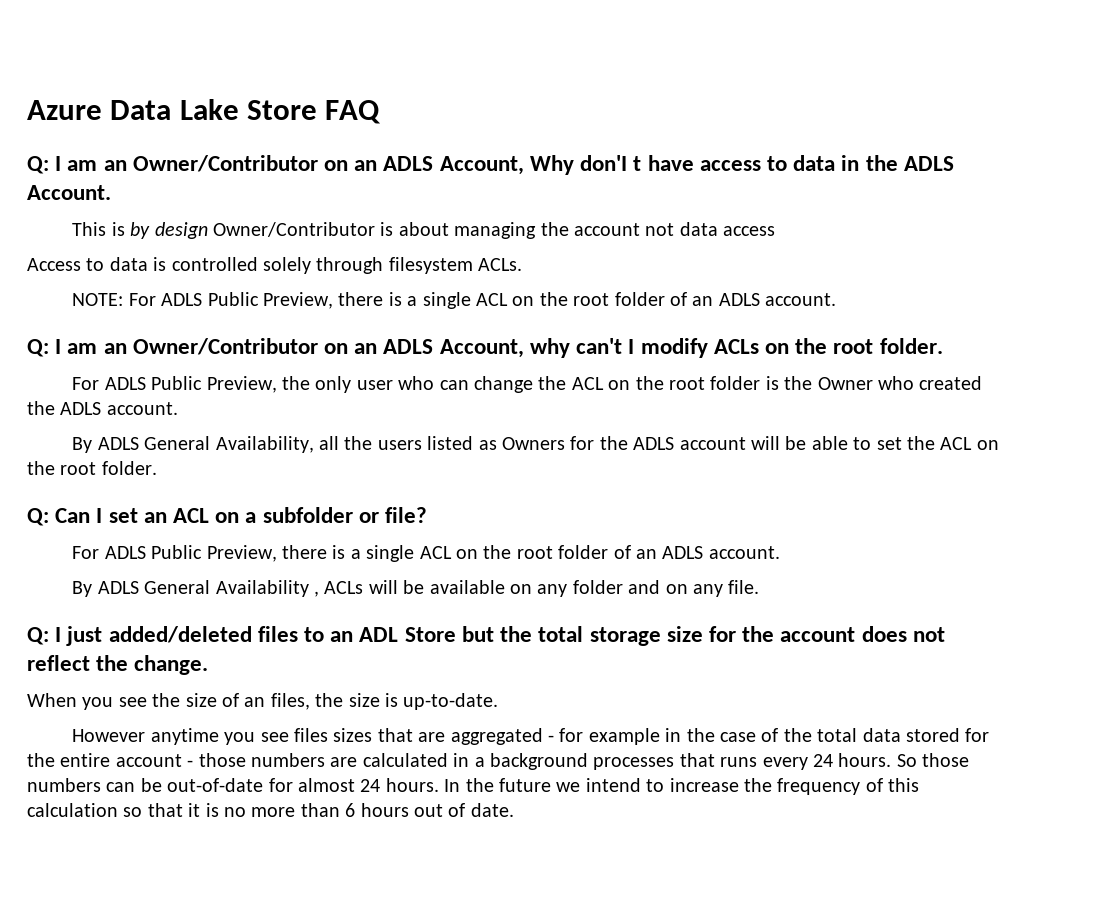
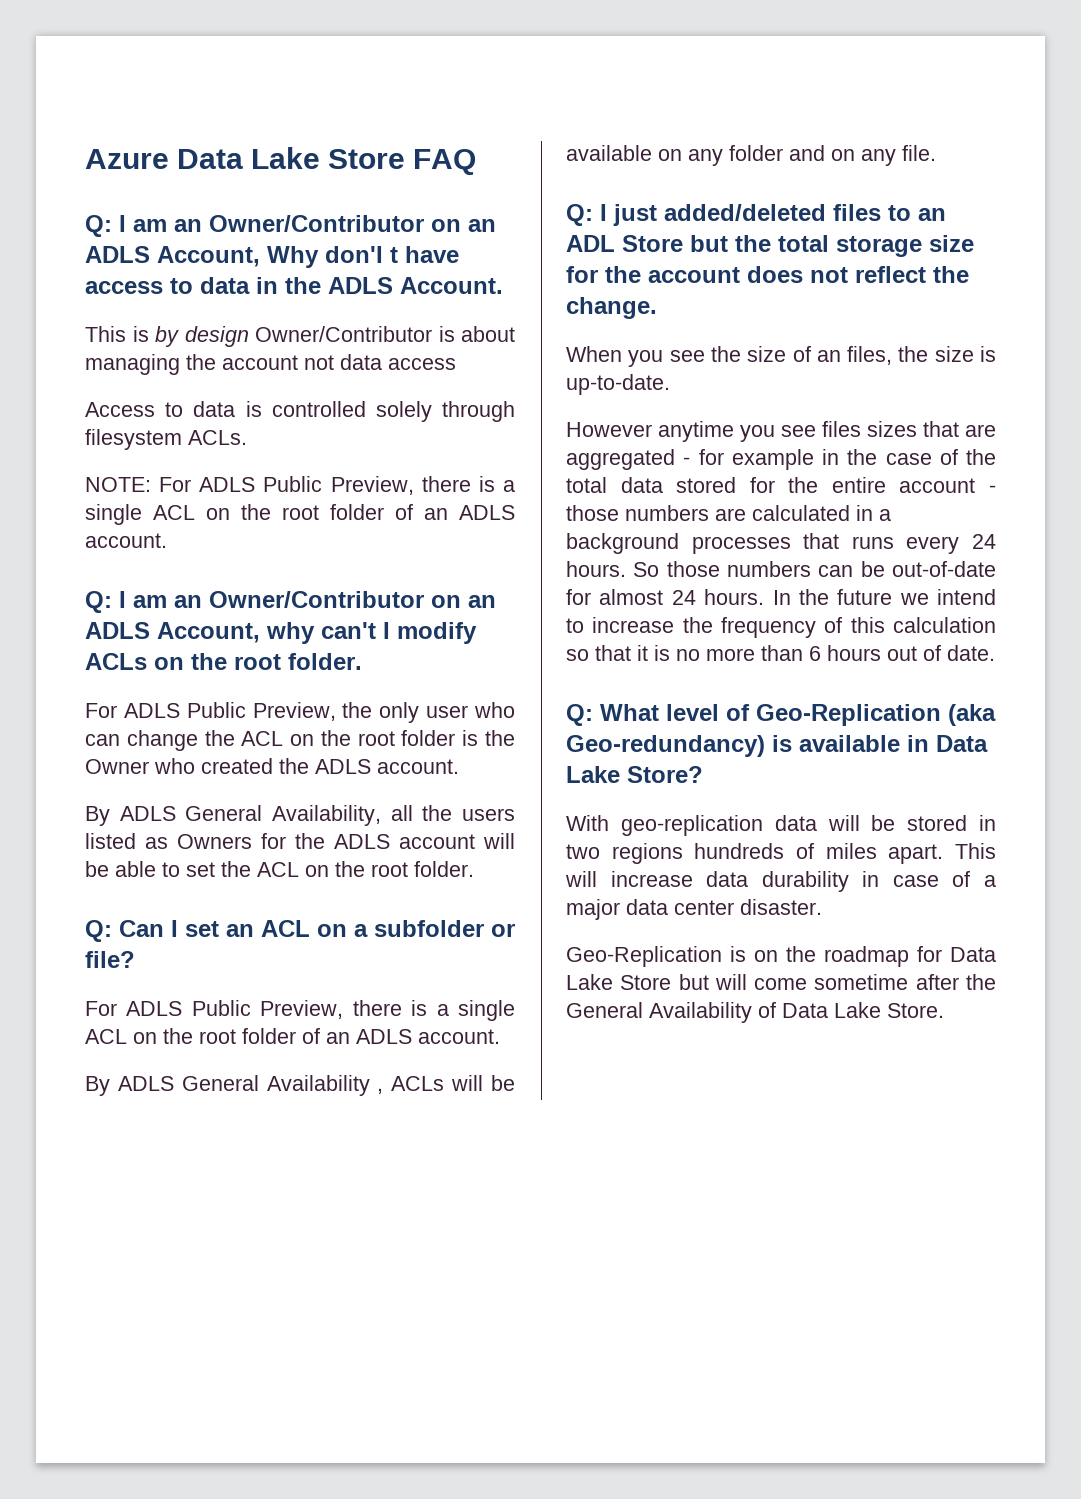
(514, 810) none -> [566,704,996,726] [566,735,988,757] [566,766,703,783] [566,815,996,836] [566,843,996,864] [565,871,996,892] [566,899,822,920] [566,946,996,967] [566,974,996,990] [566,1002,944,1023] // Q: What level of Geo-Replication (aka Geo-redundancy) is available in Data Lake Store? // With geo-replication data will be stored in two regions hundreds of miles apart. This will increase data durability in case of a major data center disaster. // Geo-Replication is on the roadmap for Data Lake Store but will come sometime after the General Availability of Data Lake Store.

